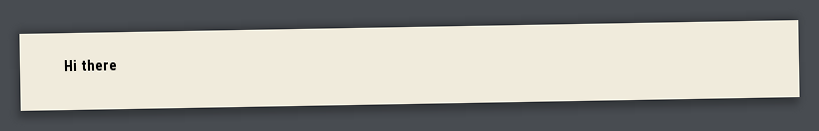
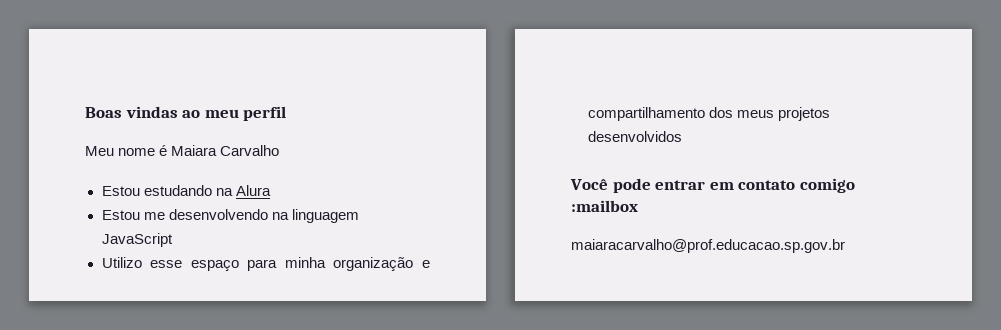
[63,59,118,72] Hi there -> [85,106,287,121] [85,145,280,156] [101,185,271,196] [101,209,359,223] [101,233,173,247] [101,257,430,271] [587,107,830,121] [587,131,682,142] [570,178,855,193] [571,200,638,212] [571,239,845,253] Boas vindas ao meu perfil // Meu nome é Maiara Carvalho // Estou estudando na Alura // Estou me desenvolvendo na linguagem JavaScript // Utilizo esse espaço para minha organização e compartilhamento dos meus projetos desenvolvidos // Você pode entrar em contato comigo :mailbox // maiaracarvalho@prof.educacao.sp.gov.br

